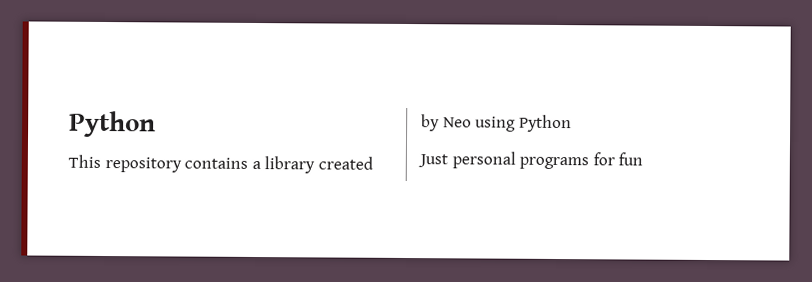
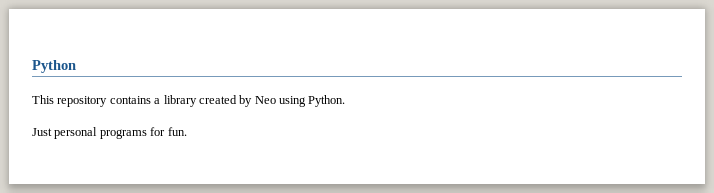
[518,114,572,133] Python -> [308,95,346,107] Python.
[618,152,644,166] fun -> [167,127,187,136] fun.

